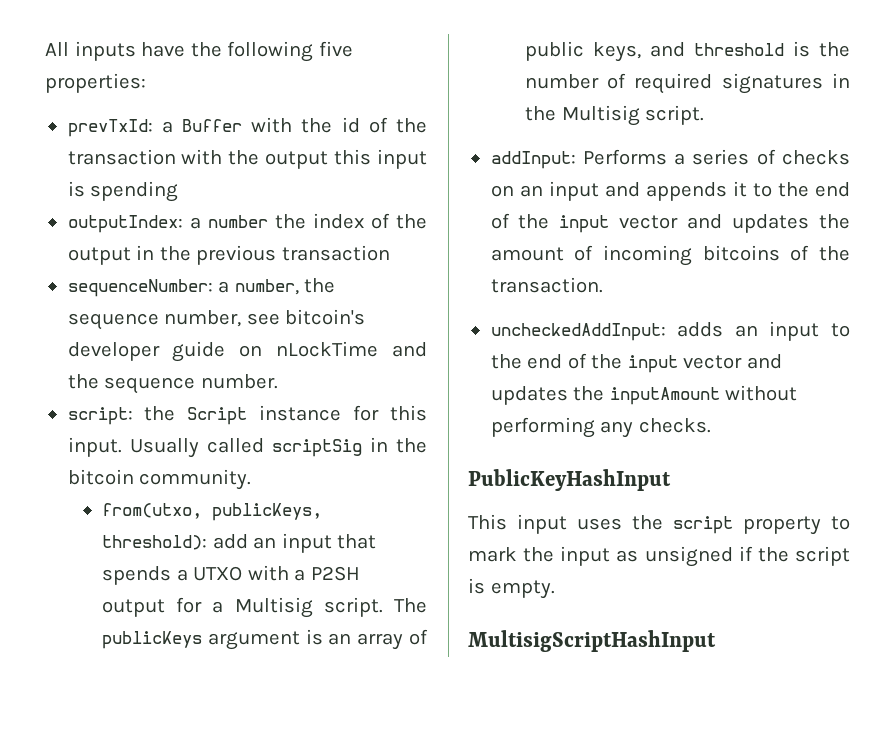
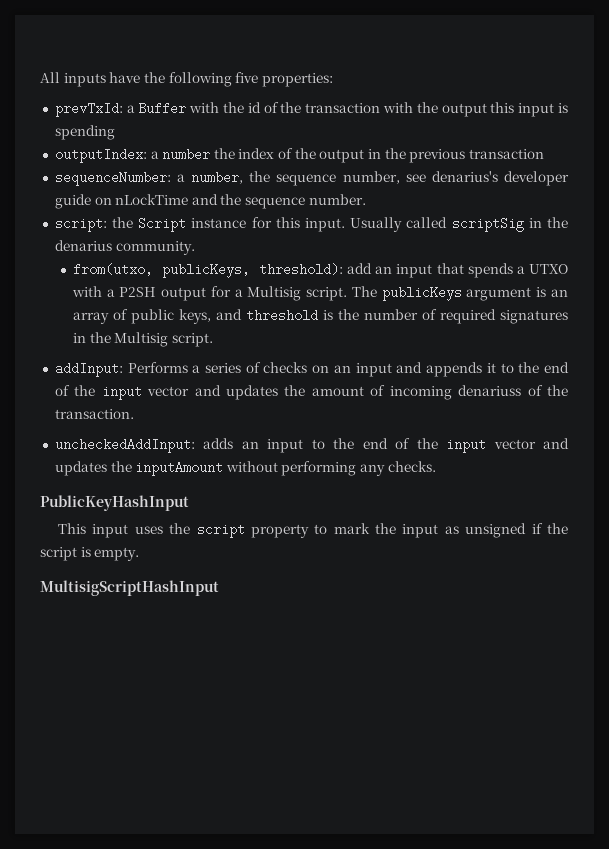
[285,309,366,325] bitcoin's -> [431,171,498,182] denarius's
[67,469,134,485] bitcoin -> [54,240,112,251] denarius
[702,245,780,261] bitcoins -> [458,385,522,396] denariuss

